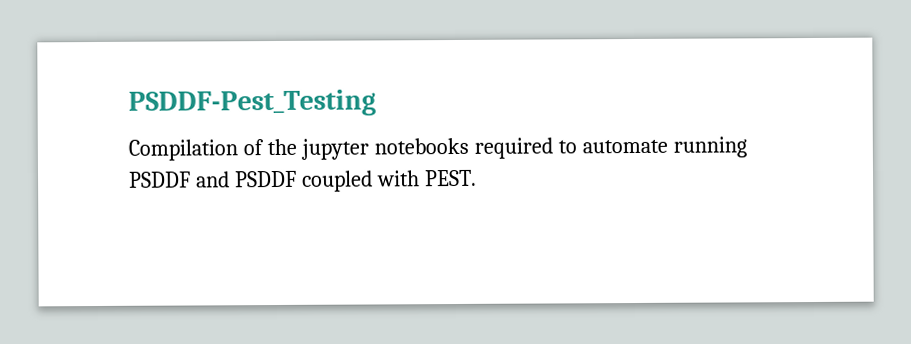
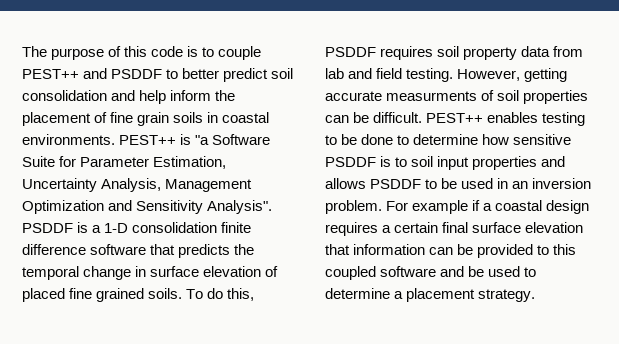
[128,89,376,117] [128,136,747,161] [128,169,477,192] PSDDF-Pest_Testing // Compilation of the jupyter notebooks required to automate running PSDDF and PSDDF coupled with PEST. -> [22,46,262,60] [22,68,294,82] [22,90,236,104] [22,112,270,126] [22,134,271,145] [22,156,227,169] [22,178,253,192] [22,200,273,214] [22,222,252,233] [22,244,255,258] [22,266,279,280] [22,288,255,302] [325,46,584,60] [325,68,568,82] [325,90,589,104] [325,112,586,126] [325,134,572,145] [325,156,566,170] [325,178,592,189] [325,200,590,214] [325,222,584,236] [325,244,577,258] [325,266,537,280] [325,288,536,302] The purpose of this code is to couple PEST++ and PSDDF to better predict soil consolidation and help inform the placement of fine grain soils in coastal environments. PEST++ is "a Software Suite for Parameter Estimation, Uncertainty Analysis, Management Optimization and Sensitivity Analysis". PSDDF is a 1-D consolidation finite difference software that predicts the temporal change in surface elevation of placed fine grained soils. To do this, PSDDF requires soil property data from lab and field testing. However, getting accurate measurments of soil properties can be difficult. PEST++ enables testing to be done to determine how sensitive PSDDF is to soil input properties and allows PSDDF to be used in an inversion problem. For example if a coastal design requires a certain final surface elevation that information can be provided to this coupled software and be used to determine a placement strategy.

